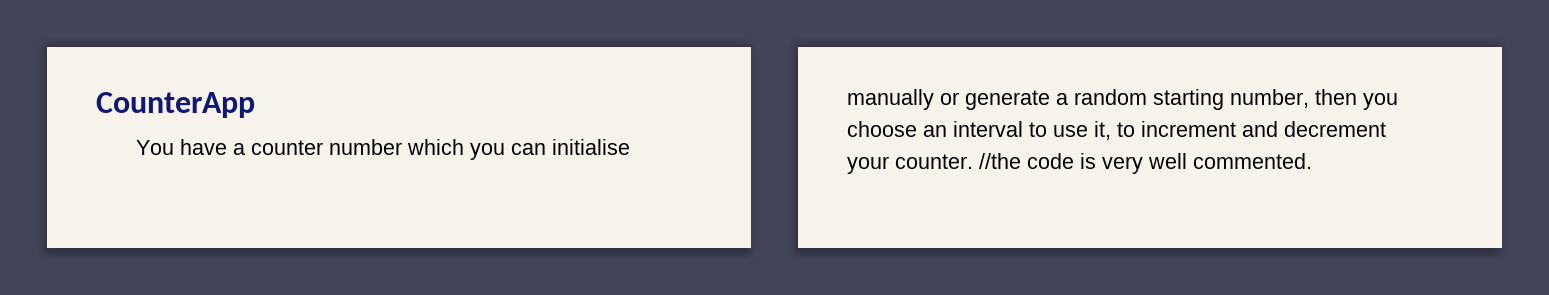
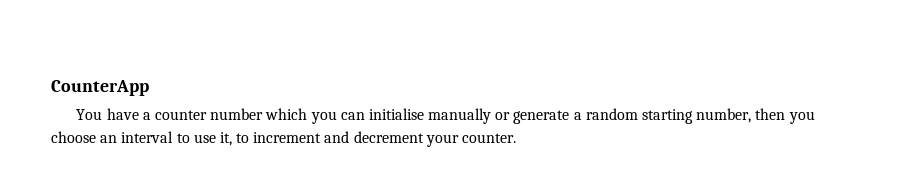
[979,153,1312,174] //the code is very well commented. -> (517, 138) none

